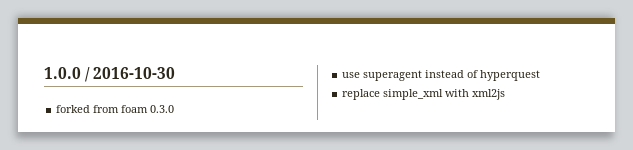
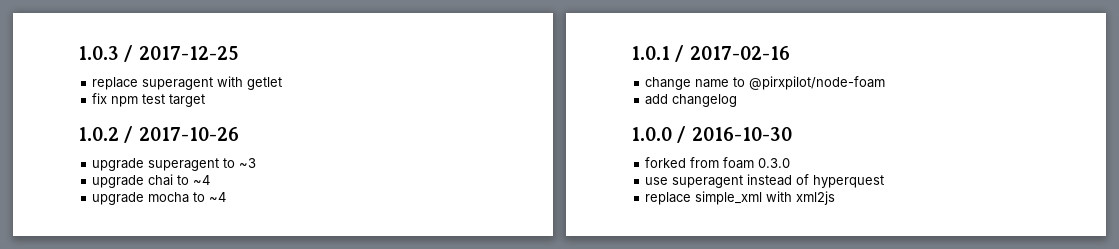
(44, 73) none -> [78,45,239,62] [92,76,283,90] [92,93,206,107] [78,126,239,143] [92,158,257,171] [92,174,211,188] [92,192,227,205] [631,45,790,62] [645,76,886,90] [645,94,738,107] 1.0.3 / 2017-12-25 // replace superagent with getlet // fix npm test target // 1.0.2 / 2017-10-26 // upgrade superagent to ~3 // upgrade chai to ~4 // upgrade mocha to ~4 // 1.0.1 / 2017-02-16 // change name to @pirxpilot/node-foam // add changelog //

